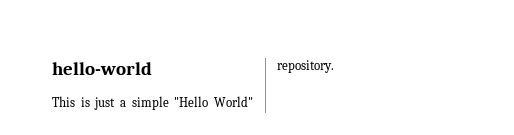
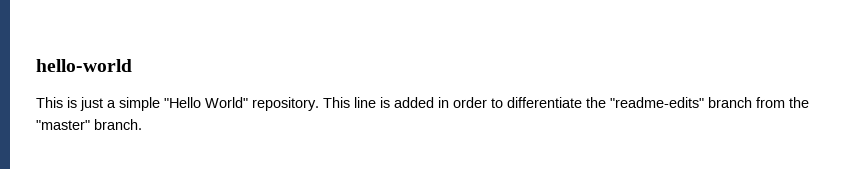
(334, 66) none -> [323,97,809,108] [36,119,142,130] This line is added in order to differentiate the "readme-edits" branch from the "master" branch.

